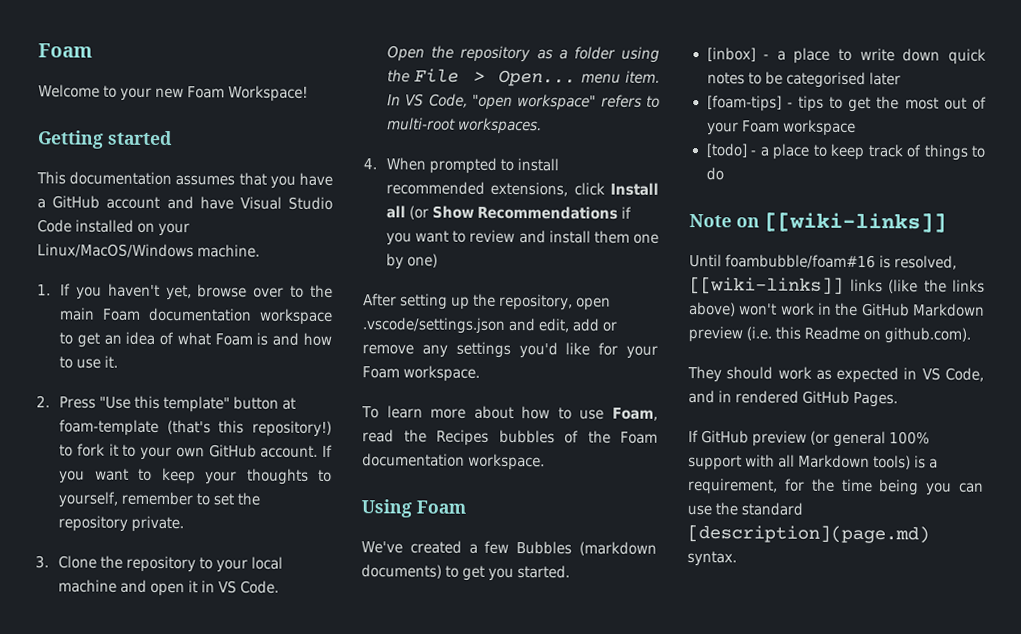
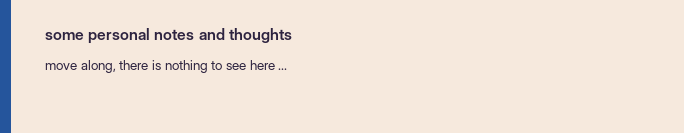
[38,43,93,58] [38,84,309,102] [37,130,173,149] [36,171,333,189] [37,195,333,210] [37,219,191,237] [37,243,261,259] [37,283,333,301] [58,307,333,325] [58,331,332,348] [58,355,119,369] [36,395,297,413] [58,419,333,437] [58,443,334,461] [58,467,332,485] [57,491,261,508] [57,515,185,533] [35,555,284,573] [57,579,280,597] [386,45,660,63] [386,68,660,87] [386,93,660,111] [386,117,543,135] [363,157,560,174] [385,181,659,197] [385,205,633,220] [385,229,659,246] [385,253,439,270] [363,293,612,311] [362,317,618,334] [362,341,658,359] [362,365,481,382] [361,405,658,421] [362,429,658,446] [362,453,546,471] [361,499,466,518] [361,540,657,556] [361,564,571,582] [706,47,986,65] [706,71,901,89] [706,95,987,113] [706,119,856,136] [705,143,985,161] [705,167,724,181] [689,212,947,233] [689,254,958,270] [689,277,985,295] [689,302,985,317] [688,326,972,344] [687,366,984,384] [688,390,899,408] [688,430,931,448] [688,454,939,471] [687,478,984,496] [687,502,804,516] [687,525,930,544] [687,551,737,567] Foam // Welcome to your new Foam Workspace! // Getting started // This documentation assumes that you have a GitHub account and have Visual Studio Code installed on your Linux/MacOS/Windows machine. // 1. If you haven't yet, browse over to the main Foam documentation workspace to get an idea of what Foam is and how to use it. // 2. Press "Use this template" button at foam-template (that's this repository!) to fork it to your own GitHub account. If you want to keep your thoughts to yourself, remember to set the repository private. // 3. Clone the repository to your local machine and open it in VS Code. // Open the repository as a folder using the File > Open... menu item. In VS Code, "open workspace" refers to multi-root workspaces. // 4. When prompted to install recommended extensions, click Install all (or Show Recommendations if you want to review and install them one by one) // After setting up the repository, open .vscode/settings.json and edit, add or remove any settings you'd like for your Foam workspace. // To learn more about how to use Foam, read the Recipes bubbles of the Foam documentation workspace. // Using Foam // We've created a few Bubbles (markdown documents) to get you started. // [inbox] - a place to write down quick notes to be categorised later // [foam-tips] - tips to get the most out of your Foam workspace // [todo] - a place to keep track of things to do // Note on [[wiki-links]] // Until foambubble/foam#16 is resolved, [[wiki-links]] links (like the links above) won't work in the GitHub Markdown preview (i.e. this Readme on github.com). // They should work as expected in VS Code, and in rendered GitHub Pages. // If GitHub preview (or general 100% support with all Markdown tools) is a requirement, for the time being you can use the standard [description](page.md) syntax. -> [45,28,292,44] [45,60,288,73] some personal notes and thoughts // move along, there is nothing to see here ...

